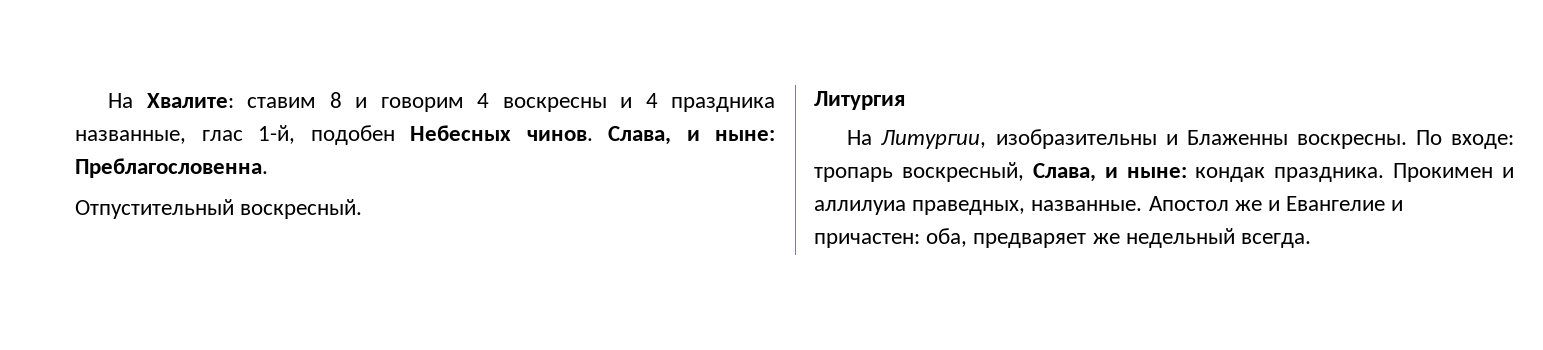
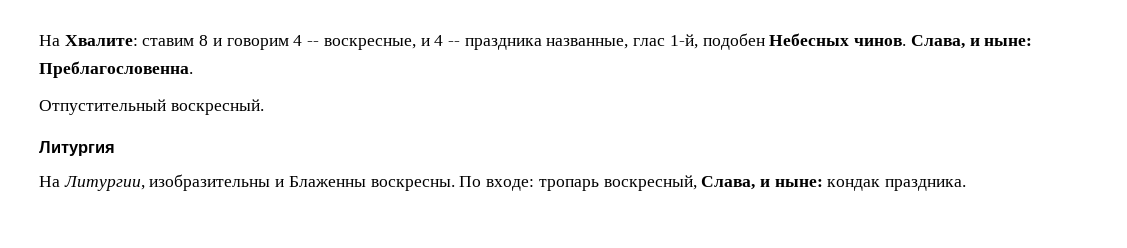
[502,97,607,112] воскресны -> [307,38,416,50] -- воскресные,
(658, 100) none -> [447,41,460,46] --
[1393,163,1514,182] [814,196,1404,215] [814,228,1312,248] Прокимен и аллилуиа праведных, названные. Апостол же и Евангелие и причастен: оба, предваряет же недельный всегда. -> (967, 185) none

